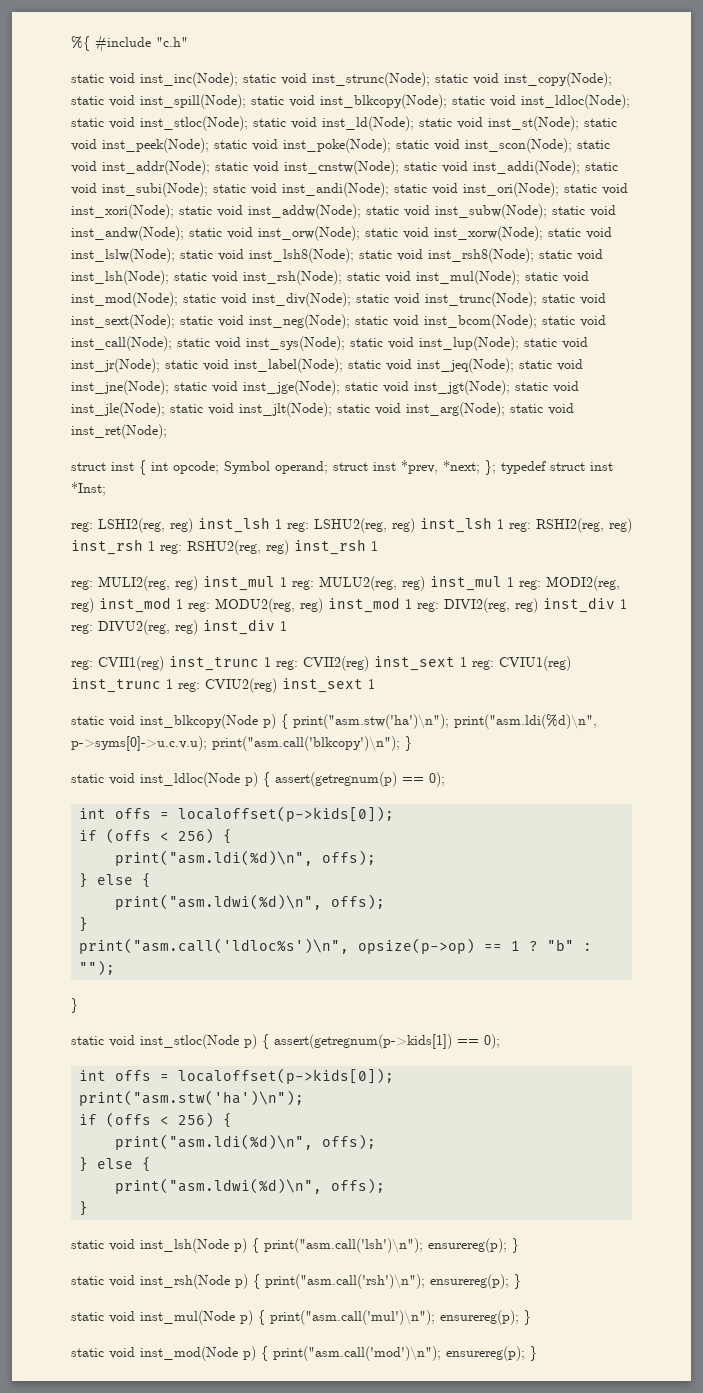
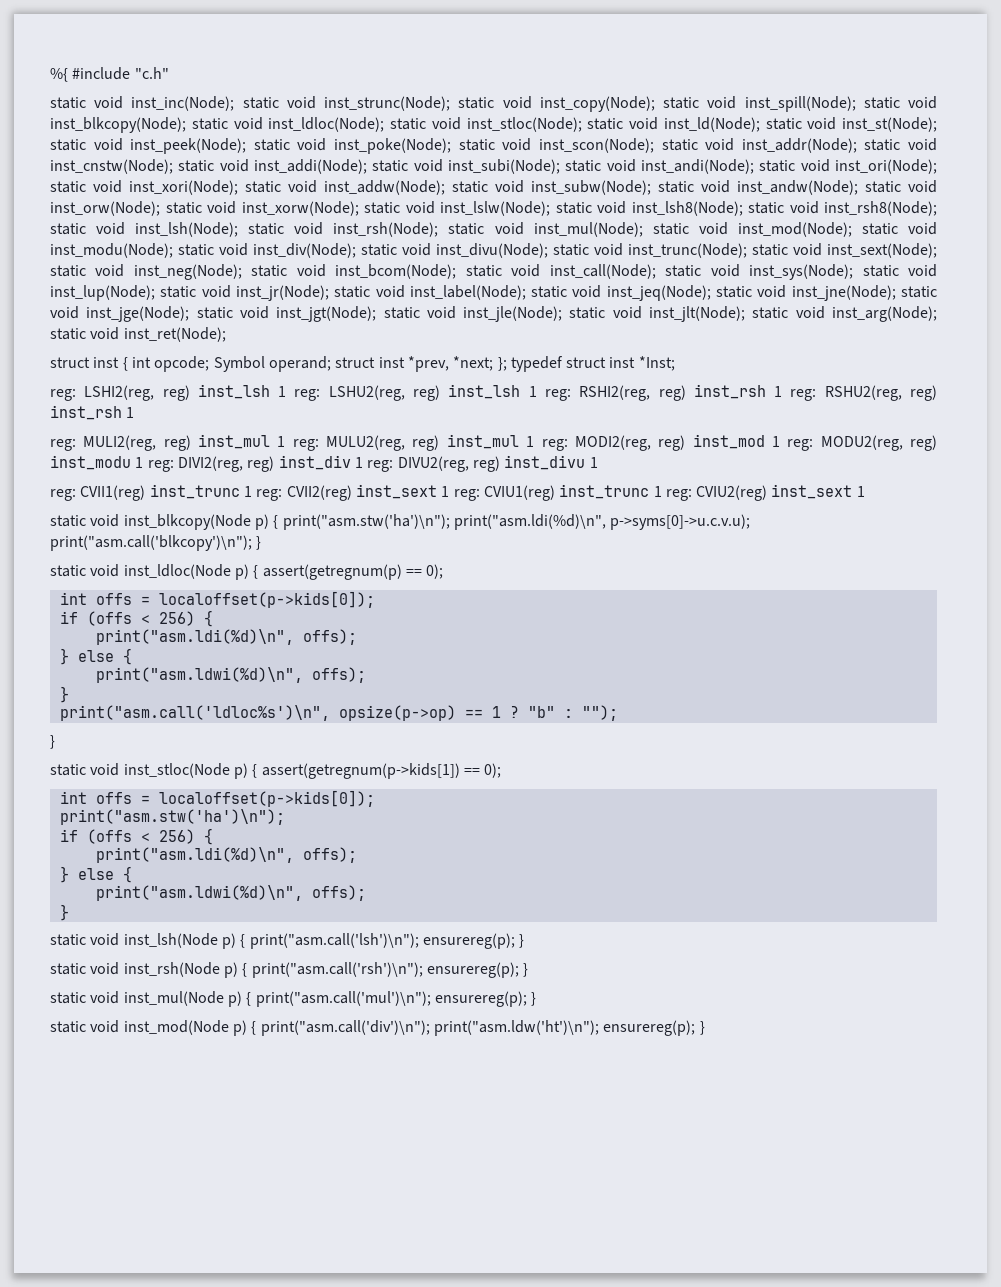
[252,292,351,307] inst_div(Node); -> [50,243,548,258] inst_modu(Node); static void inst_div(Node); static void inst_divu(Node);
[328,597,400,613] inst_mod -> [50,455,131,470] inst_modu
[203,619,275,635] inst_div -> [504,455,586,470] inst_divu
[273,1346,441,1361] print("asm.call('mod')\n"); -> [260,1020,599,1036] print("asm.call('div')\n"); print("asm.ldw('ht')\n");

